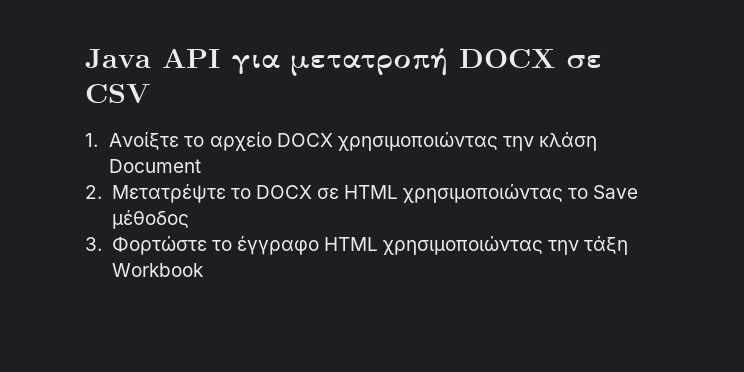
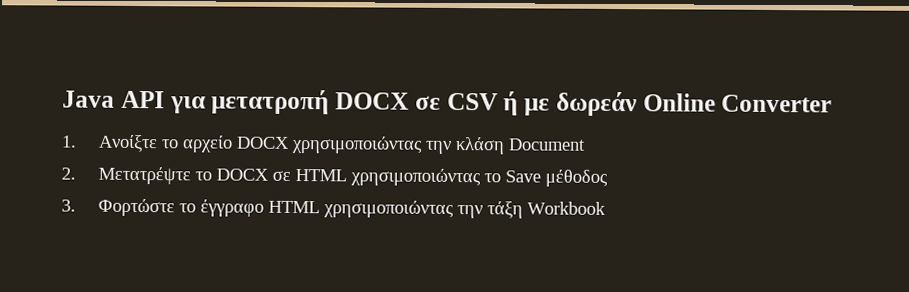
(150, 93) none -> [503,91,833,117] ή με δωρεάν Online Converter

